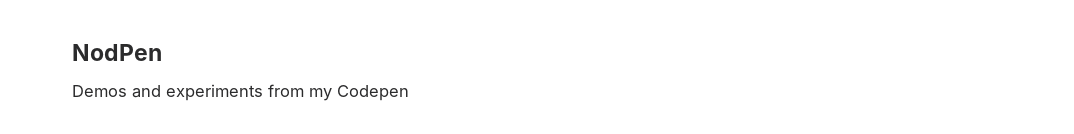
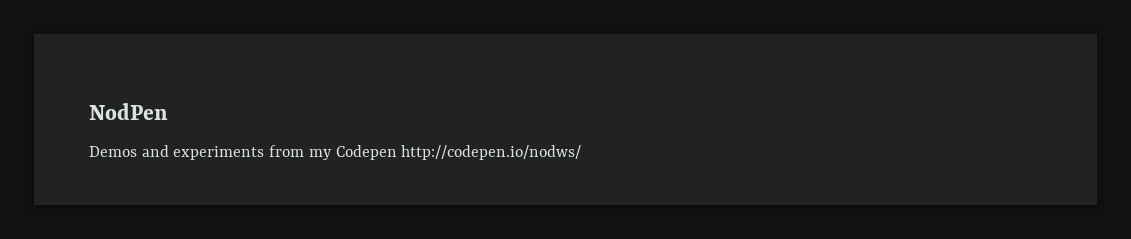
(409, 93) none -> [401,145,582,160] http://codepen.io/nodws/

